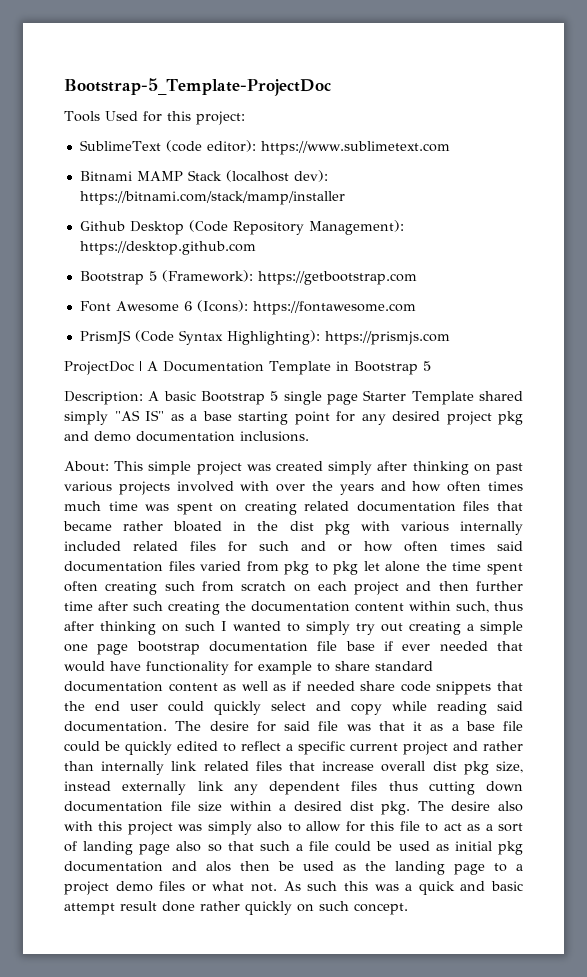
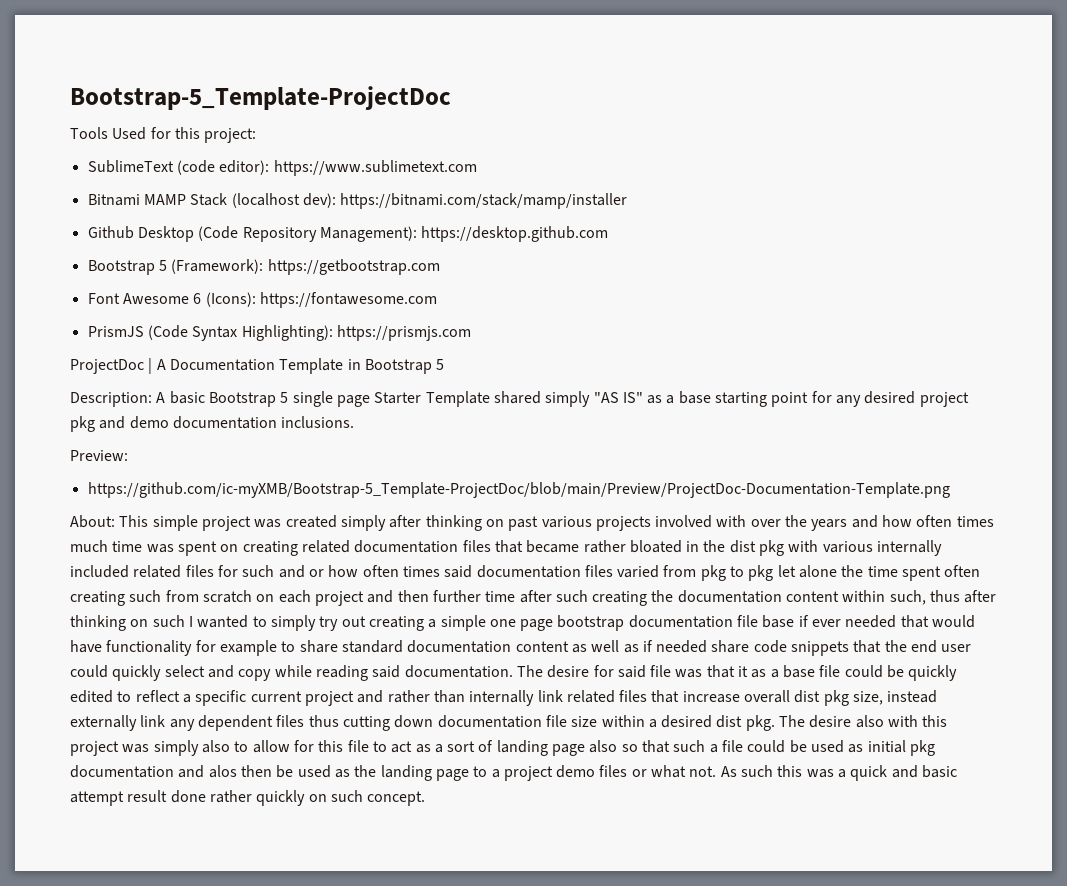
(309, 436) none -> [70,450,128,461] [87,482,950,498] // Preview: // https://github.com/ic-myXMB/Bootstrap-5_Template-ProjectDoc/blob/main/Preview/ProjectDoc-Documentation-Template.png

